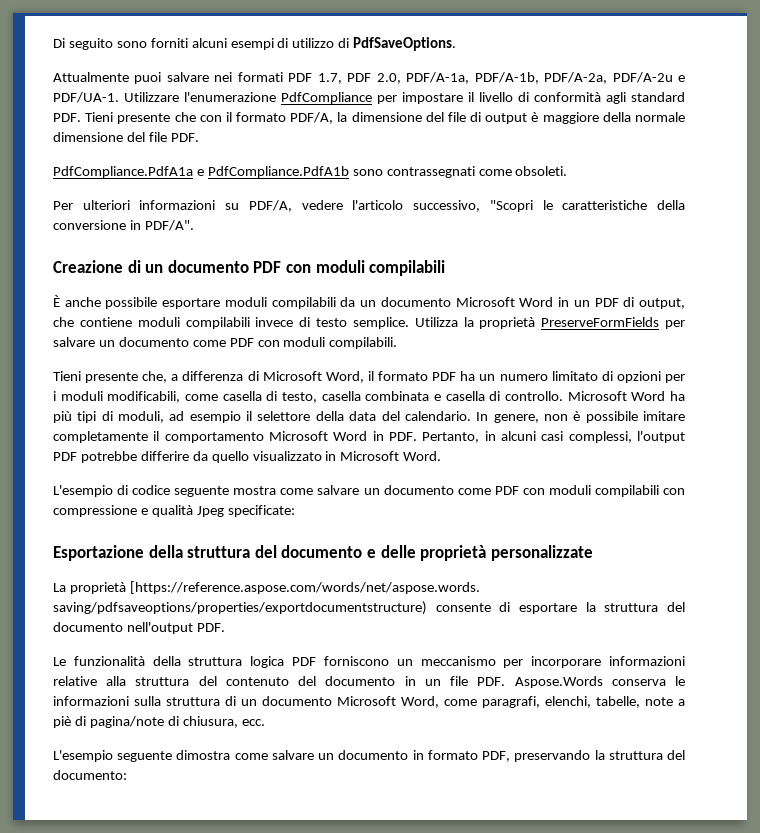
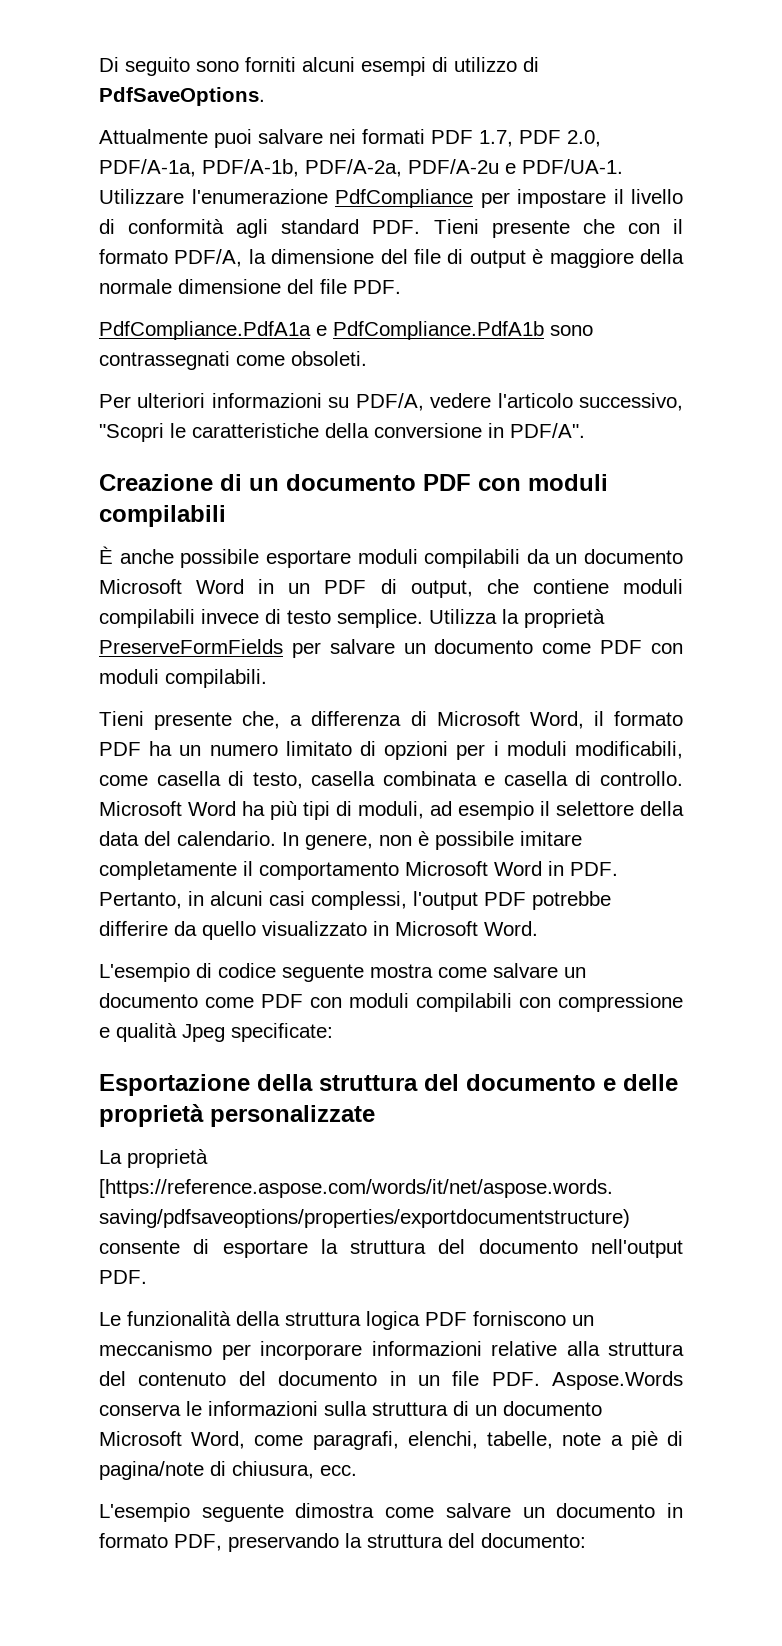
[129,581,480,594] [https://reference.aspose.com/words/net/aspose.words. -> [99,1179,613,1198] [https://reference.aspose.com/words/it/net/aspose.words.

